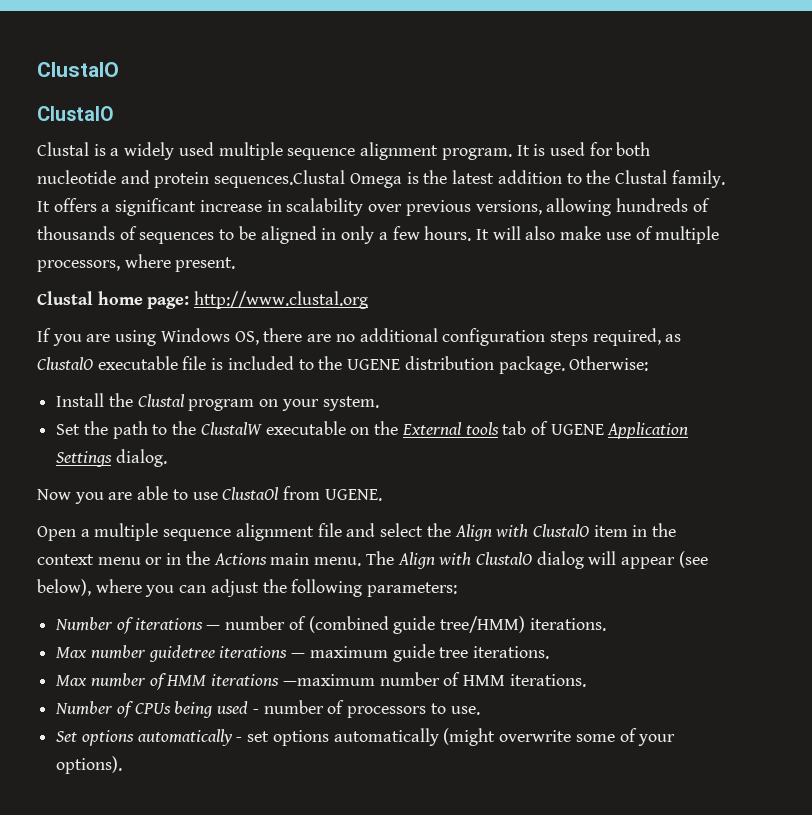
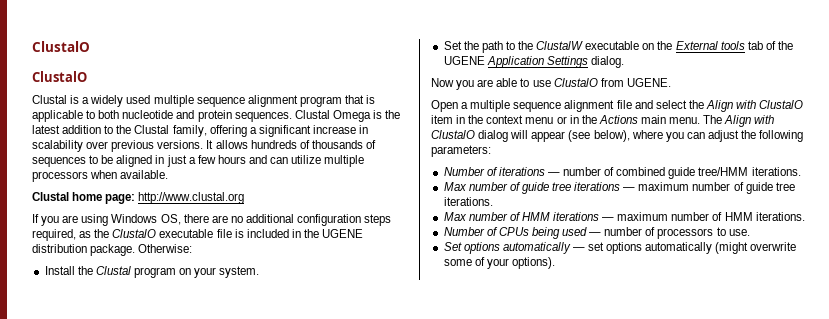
[441,142,613,160] program. It is used for -> [299,95,376,107] [32,110,96,122] program that is applicable to
[214,170,346,188] sequences.Clustal -> [234,110,330,122] sequences. Clustal
[671,170,725,188] [37,198,97,212] family. It offers -> [172,125,247,137] family, offering
[475,198,612,216] versions, allowing -> [157,140,248,149] versions. It allows
[341,226,375,244] only -> [166,155,187,167] just
[424,226,720,244] [37,254,236,272] hours. It will also make use of multiple processors, where present. -> [217,155,365,167] [32,170,169,182] hours and can utilize multiple processors when available.
(682, 338) none -> [94,229,110,238] the
[298,359,314,370] to -> [291,229,301,238] in
(548, 428) none -> [778,41,794,50] the
[222,487,280,500] ClustaOl -> [553,78,598,87] ClustalO
[308,616,606,634] [56,645,388,662] (combined guide tree/HMM) iterations. // Max number guidetree iterations — maximum -> [616,167,801,179] [443,182,744,194] combined guide tree/HMM iterations. // Max number of guide tree iterations — maximum number of
[282,674,375,686] —maximum -> [602,212,669,221] — maximum
[252,709,259,714] - -> [589,232,602,236] —
[236,737,243,742] - -> [572,247,585,251] —

